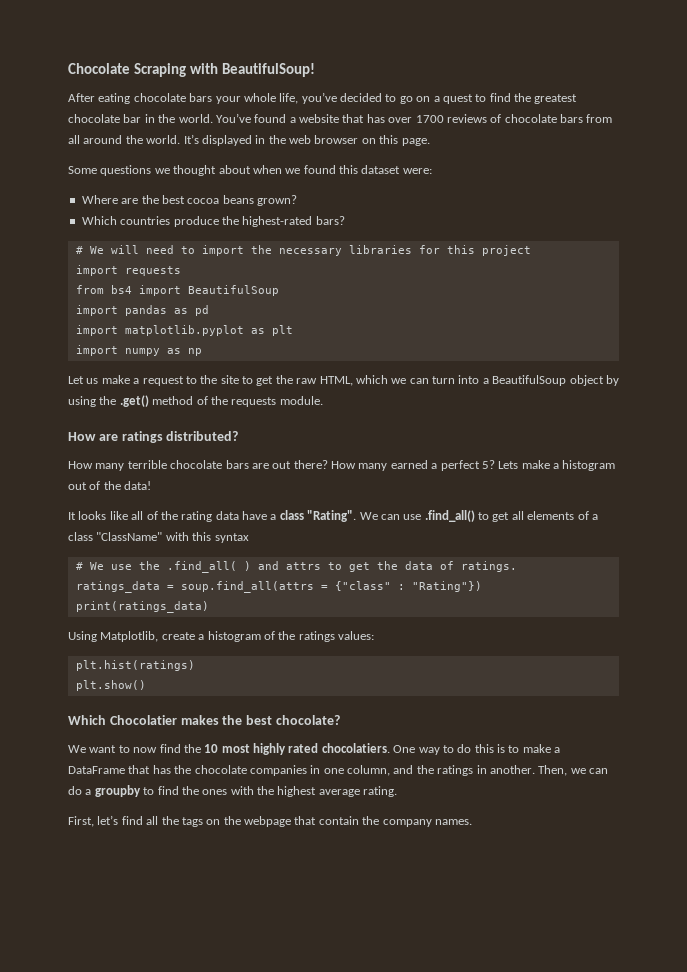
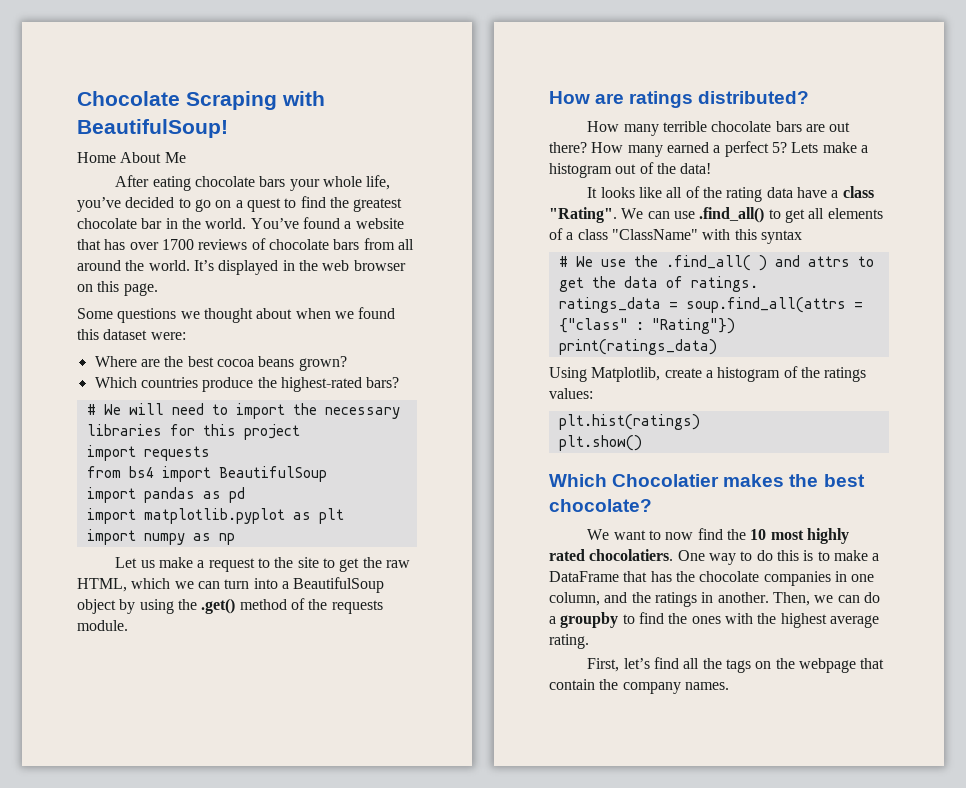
(315, 70) none -> [77,152,186,163] // Home About Me

